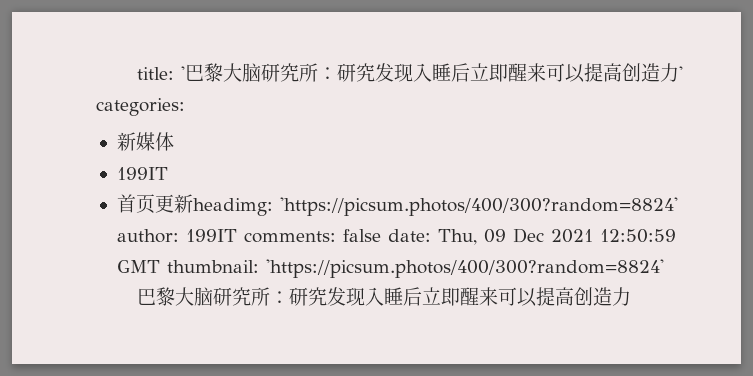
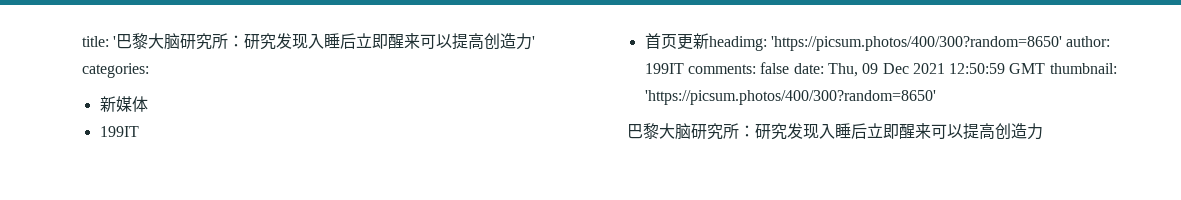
[279,197,678,216] 'https://picsum.photos/400/300?random=8824' -> [770,36,1062,51] 'https://picsum.photos/400/300?random=8650'
[265,259,664,278] 'https://picsum.photos/400/300?random=8824' -> [644,90,936,105] 'https://picsum.photos/400/300?random=8650'

